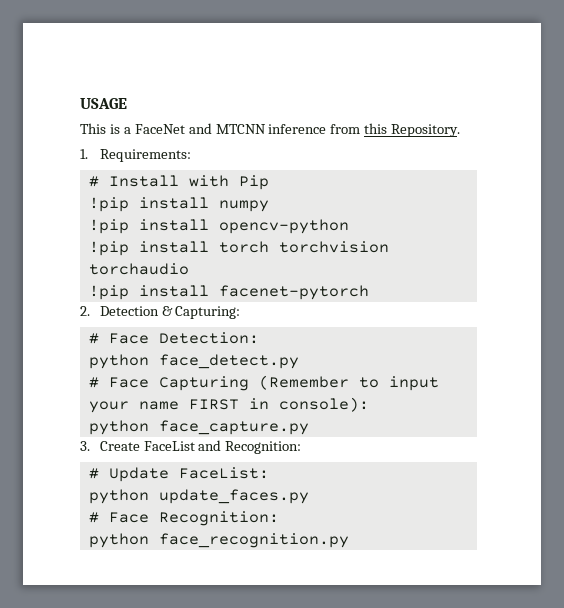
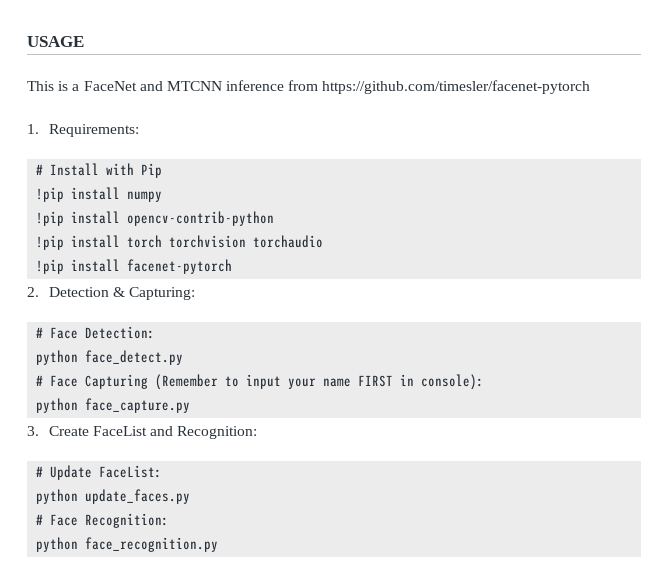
[364,123,461,137] this Repository. -> [322,80,591,94] https://github.com/timesler/facenet-pytorch
[218,219,349,234] opencv-python -> [127,211,275,226] opencv-contrib-python

